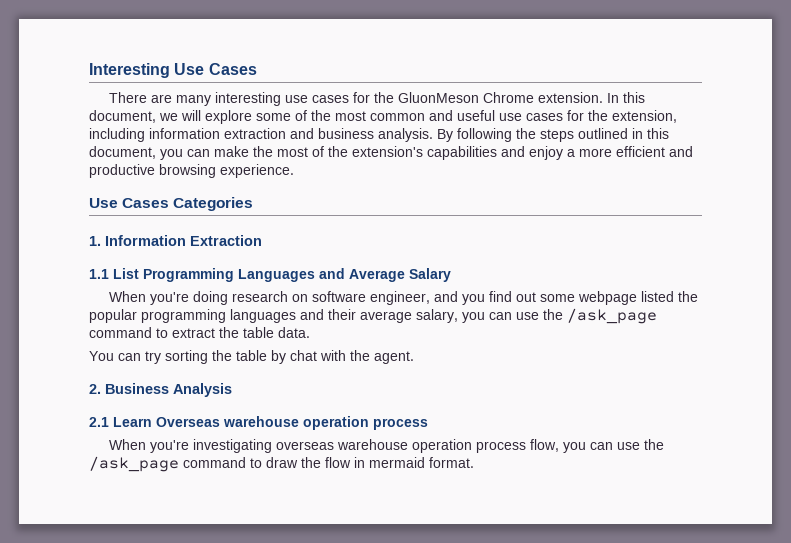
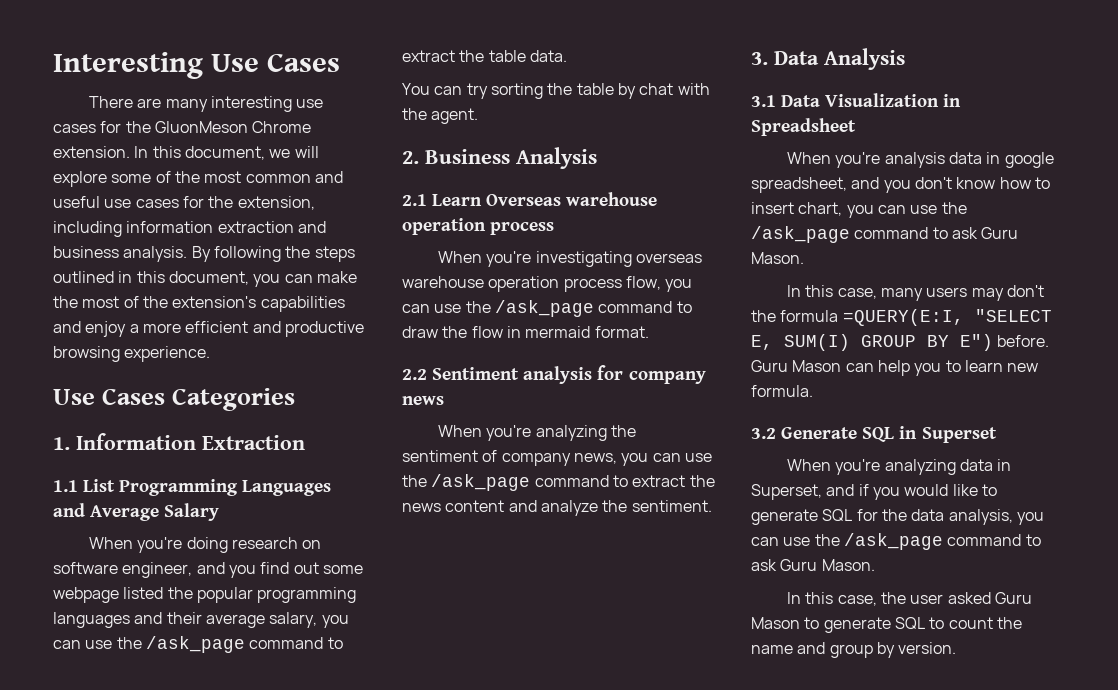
(474, 462) none -> [402,365,706,384] [402,396,444,405] [438,425,637,441] [402,450,712,466] [402,474,715,491] [402,500,712,516] [751,48,905,70] [751,93,962,107] [751,118,856,136] [787,152,1054,168] [751,177,1050,193] [751,202,967,218] [751,226,1019,243] [751,252,804,264] [787,285,1045,301] [751,309,1052,326] [751,334,1050,351] [751,360,1039,376] [751,385,813,397] [751,426,997,443] [787,459,1012,475] [751,484,997,500] [751,509,1044,525] [751,533,1041,550] [751,559,875,571] [787,592,1033,606] [751,617,1022,633] [751,642,957,658] // 2.2 Sentiment analysis for company news // When you're analyzing the sentiment of company news, you can use the /ask_page command to extract the news content and analyze the sentiment. // 3. Data Analysis // 3.1 Data Visualization in Spreadsheet // When you're analysis data in google spreadsheet, and you don't know how to insert chart, you can use the /ask_page command to ask Guru Mason. // In this case, many users may don't the formula =QUERY(E:I, "SELECT E, SUM(I) GROUP BY E") before. Guru Mason can help you to learn new formula. // 3.2 Generate SQL in Superset // When you're analyzing data in Superset, and if you would like to generate SQL for the data analysis, you can use the /ask_page command to ask Guru Mason. // In this case, the user asked Guru Mason to generate SQL to count the name and group by version.

